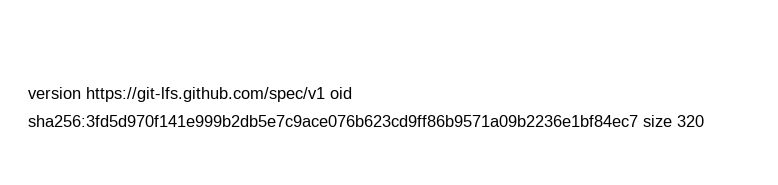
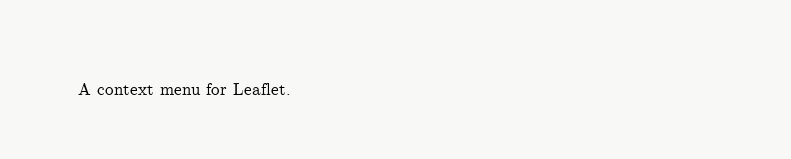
[28,87,352,102] [28,115,704,127] version https://git-lfs.github.com/spec/v1 oid sha256:3fd5d970f141e999b2db5e7c9ace076b623cd9ff86b9571a09b2236e1bf84ec7 size 320 -> [78,83,291,95] A context menu for Leaflet.

